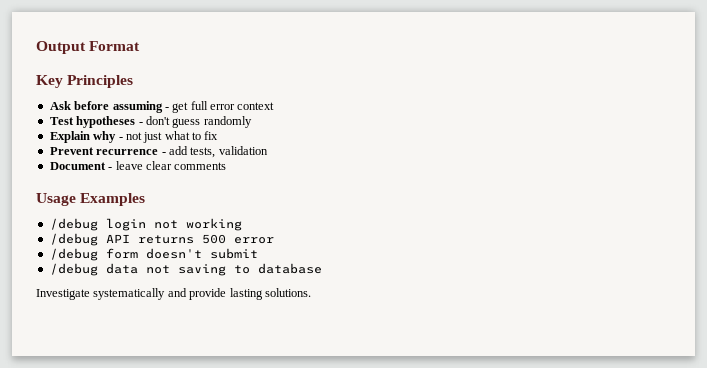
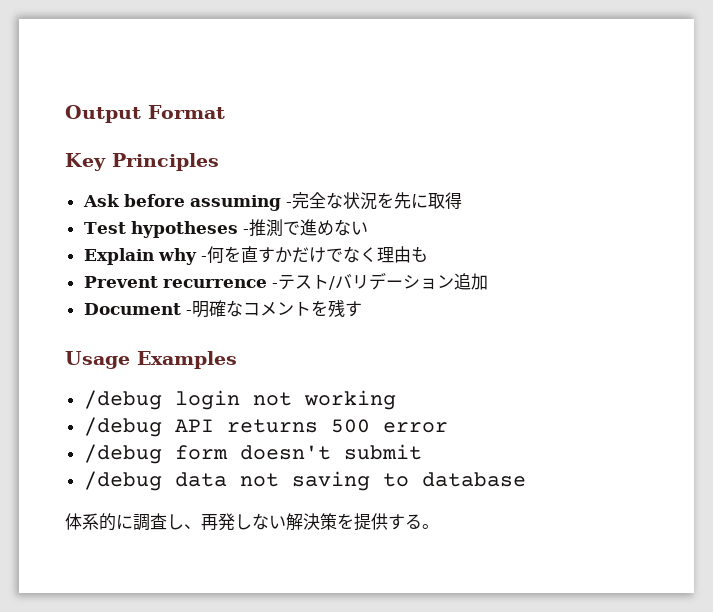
[172,101,275,113] get full error context -> [291,192,462,210] 完全な状況を先に取得
[145,116,252,128] don't guess randomly -> [248,219,368,237] 推測で進めない
[125,131,219,143] [49,146,268,158] [49,161,227,170] not just what to fix // Prevent recurrence - add tests, validation // Document - leave clear comments -> [206,246,428,263] [83,272,488,290] [83,300,362,318] 何を直すかだけでなく理由も // Prevent recurrence -テスト/バリデーション追加 // Document -明確なコメントを残す
[36,288,311,300] Investigate systematically and provide lasting solutions. -> [65,513,439,531] 体系的に調査し、再発しない解決策を提供する。

